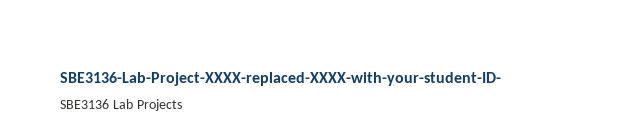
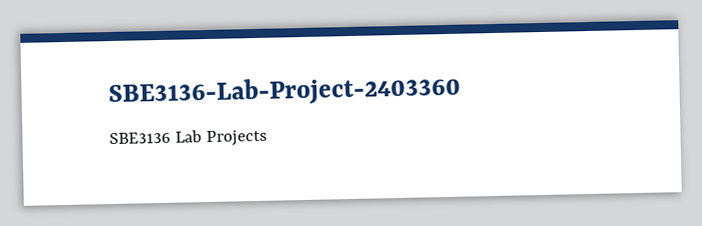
[60,72,501,86] SBE3136-Lab-Project-XXXX-replaced-XXXX-with-your-student-ID- -> [108,74,461,109] SBE3136-Lab-Project-2403360

